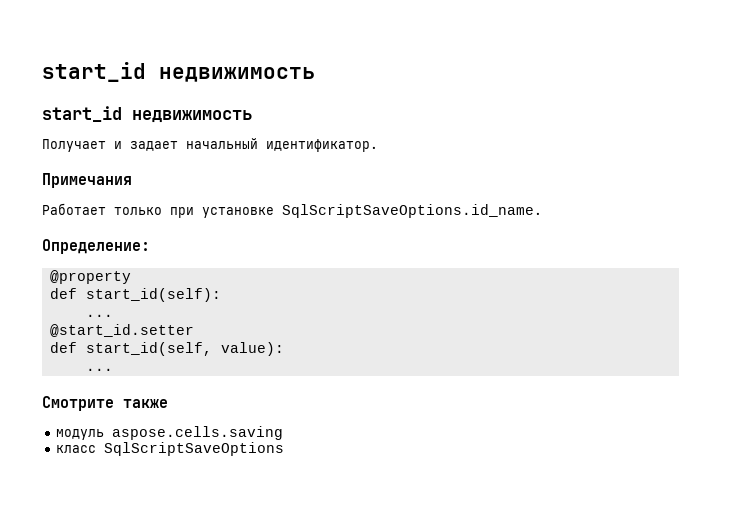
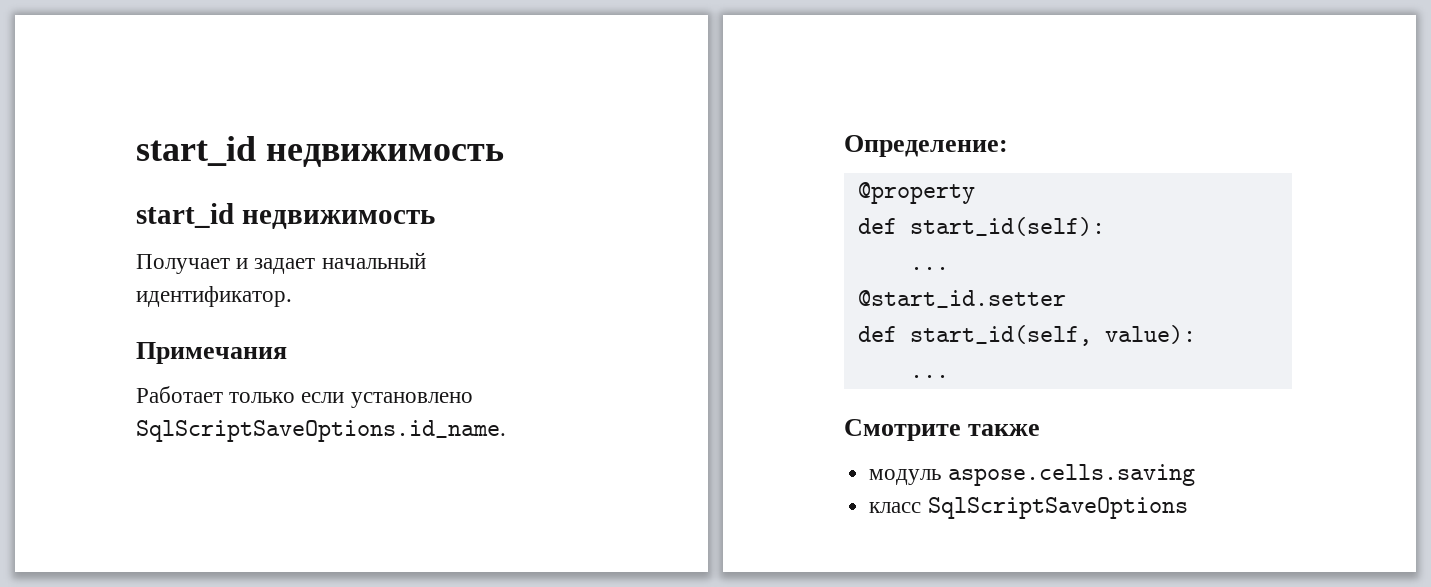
[170,207,274,218] при установке -> [301,392,473,408] если установлено

